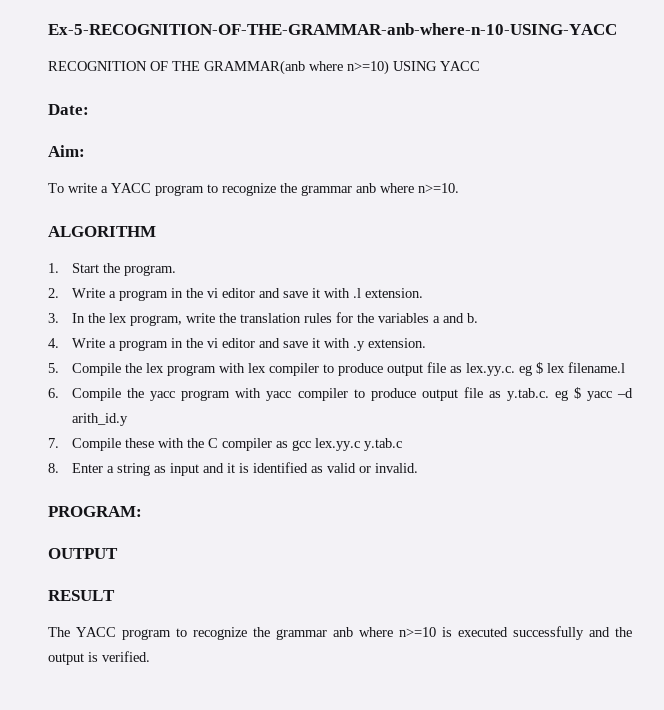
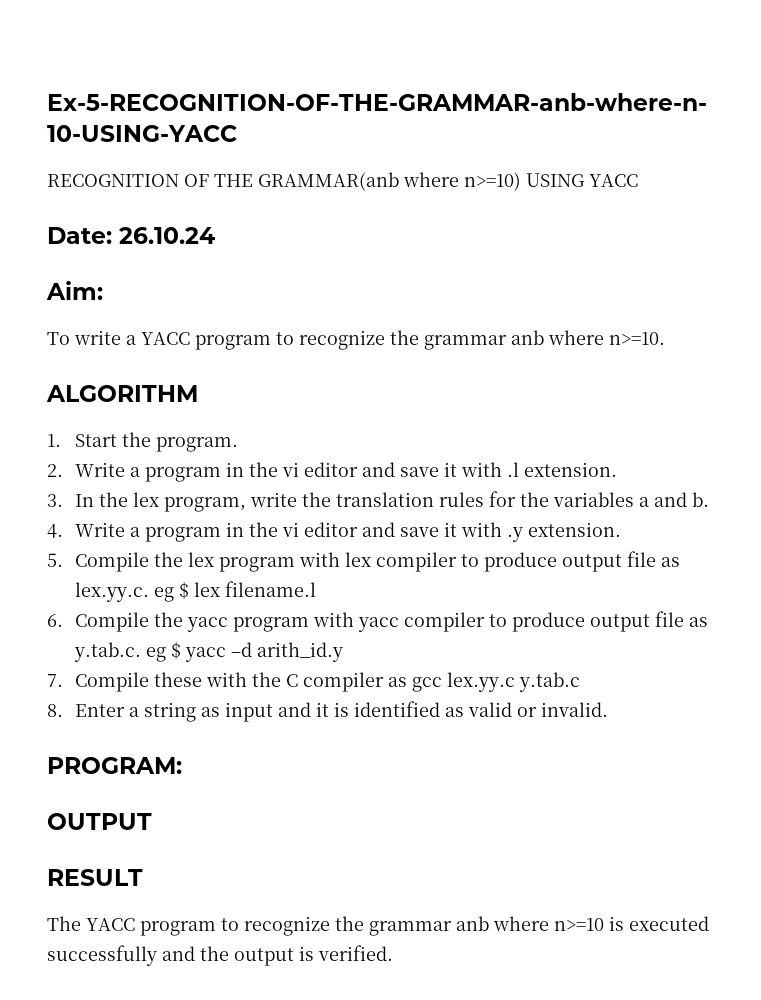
(89, 109) none -> [119,227,215,244] 26.10.24

